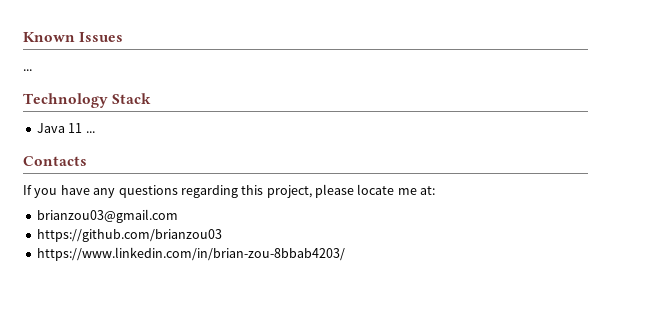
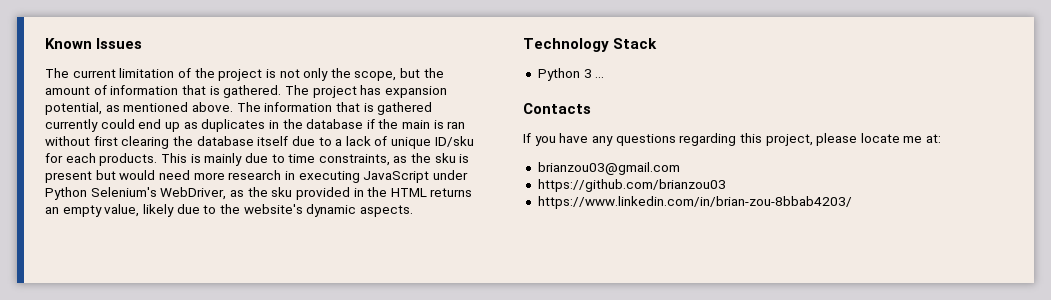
[23,69,32,71] ... -> [45,68,444,81] [45,85,447,98] [45,102,433,115] [45,119,466,132] [45,136,474,149] [45,153,470,166] [45,170,468,183] [45,187,473,200] [45,204,413,217] The current limitation of the project is not only the scope, but the amount of information that is gathered. The project has expansion potential, as mentioned above. The information that is gathered currently could end up as duplicates in the database if the main is ran without first clearing the database itself due to a lack of unique ID/sku for each products. This is mainly due to time constraints, as the sku is present but would need more research in executing JavaScript under Python Selenium's WebDriver, as the sku provided in the HTML returns an empty value, likely due to the website's dynamic aspects.
[36,123,83,133] Java 11 -> [537,68,592,81] Python 3

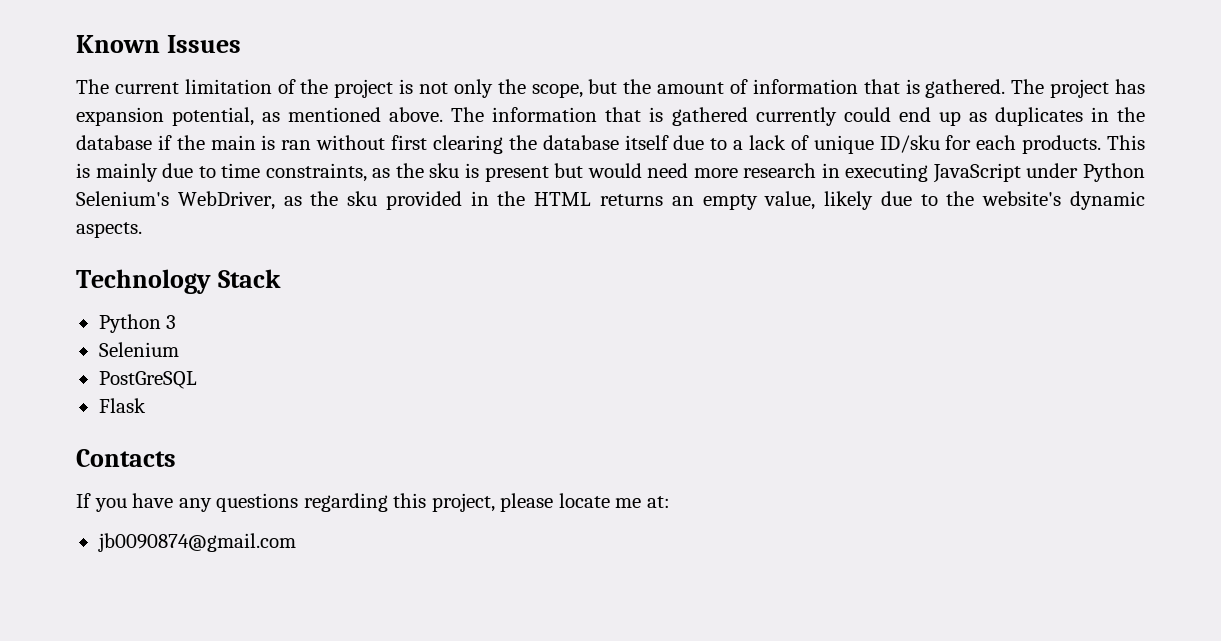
[595,77,605,78] ... -> [98,342,179,357] [98,371,197,389] [98,398,146,413] // Selenium // PostGreSQL // Flask
[537,162,680,175] [537,179,726,192] [537,196,852,209] brianzou03@gmail.com // https://github.com/brianzou03 // https://www.linkedin.com/in/brian-zou-8bbab4203/ -> [97,533,296,552] jb0090874@gmail.com

